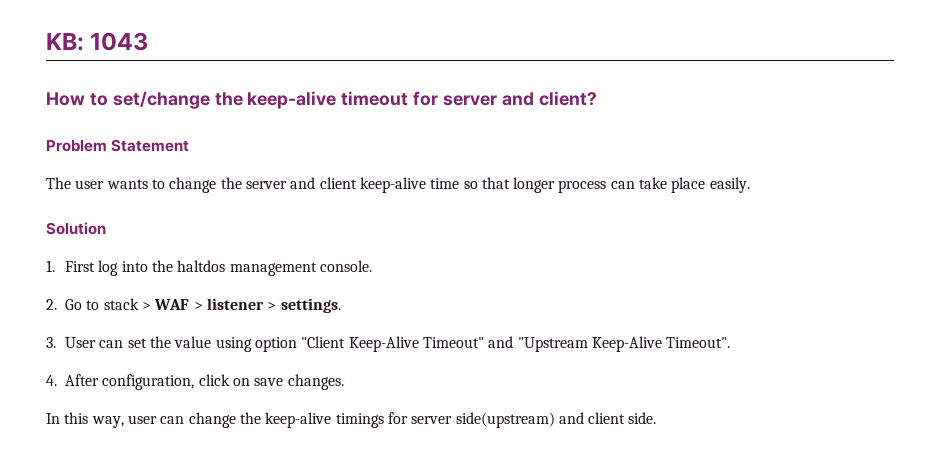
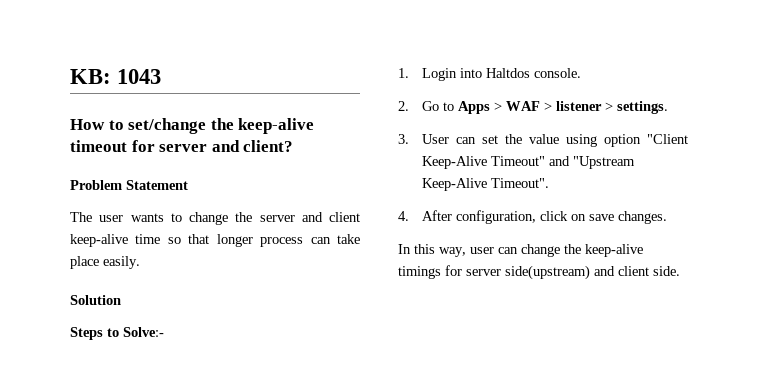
[46,260,317,276] 1. First log into the haltdos management -> [70,327,164,340] [398,68,530,81] Steps to Solve:- // 1. Login into Haltdos
[103,298,139,310] stack -> [457,101,490,114] Apps

